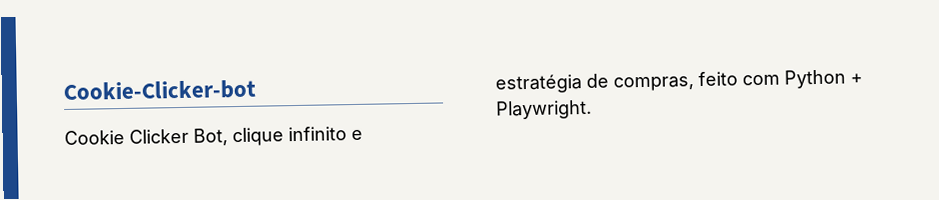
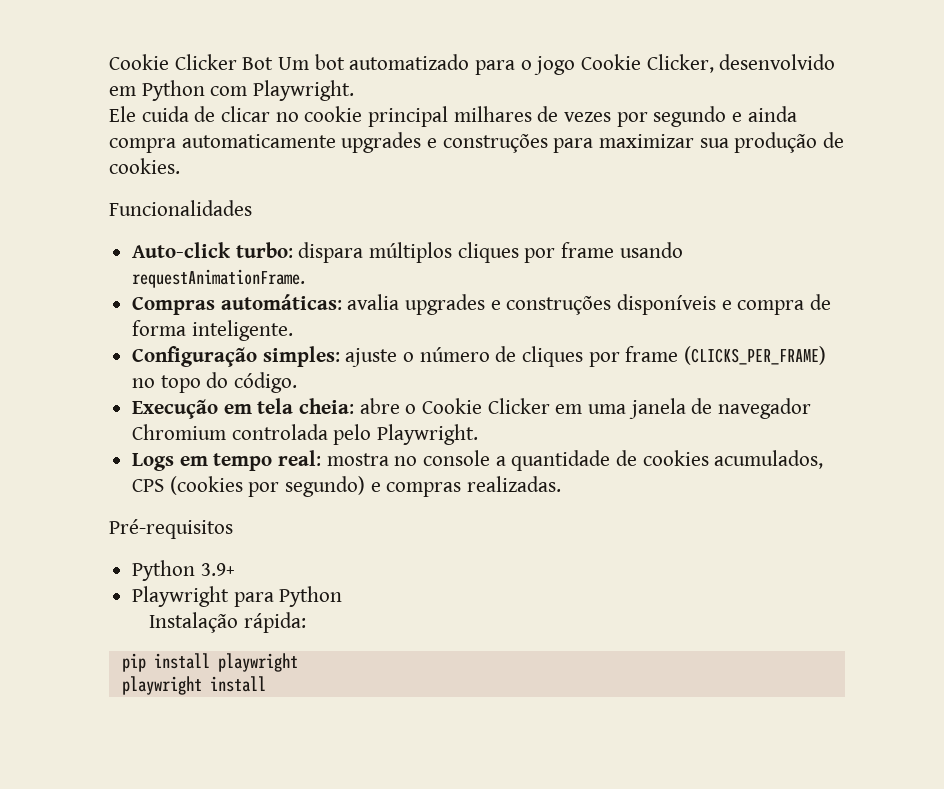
[63,79,256,102] [64,126,363,147] [495,69,863,94] [496,99,592,120] Cookie-Clicker-bot // Cookie Clicker Bot, clique infinito e estratégia de compras, feito com Python + Playwright. -> [109,54,836,75] [109,80,355,101] [109,106,797,127] [109,132,845,153] [109,158,180,174] [109,200,252,216] [132,242,683,263] [132,269,306,288] [132,294,832,315] [132,320,293,341] [132,346,827,367] [132,372,298,393] [132,398,812,419] [132,424,479,445] [132,450,824,471] [132,476,562,497] [109,519,233,539] [132,560,235,581] [132,586,343,607] [148,612,306,633] [121,653,298,672] [121,676,266,695] Cookie Clicker Bot Um bot automatizado para o jogo Cookie Clicker, desenvolvido em Python com Playwright. // Ele cuida de clicar no cookie principal milhares de vezes por segundo e ainda compra automaticamente upgrades e construções para maximizar sua produção de cookies. // Funcionalidades // Auto‑click turbo: dispara múltiplos cliques por frame usando requestAnimationFrame. // Compras automáticas: avalia upgrades e construções disponíveis e compra de forma inteligente. // Configuração simples: ajuste o número de cliques por frame (CLICKS_PER_FRAME) no topo do código. // Execução em tela cheia: abre o Cookie Clicker em uma janela de navegador Chromium controlada pelo Playwright. // Logs em tempo real: mostra no console a quantidade de cookies acumulados, CPS (cookies por segundo) e compras realizadas. // Pré‑requisitos // Python 3.9+ // Playwright para Python // Instalação rápida: // pip install playwright // playwright install

